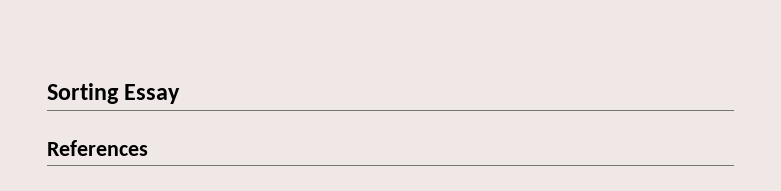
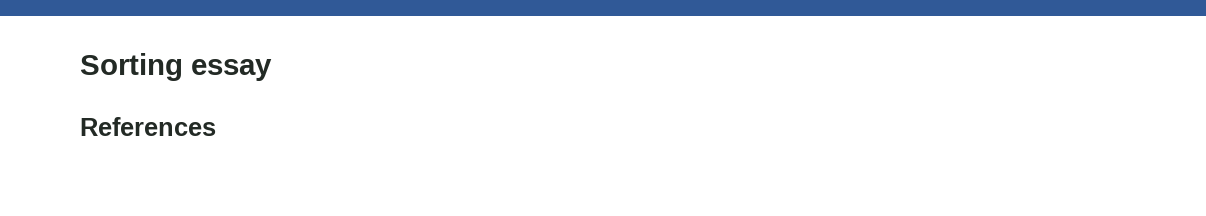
[124,84,181,104] Essay -> [191,59,272,81] essay

